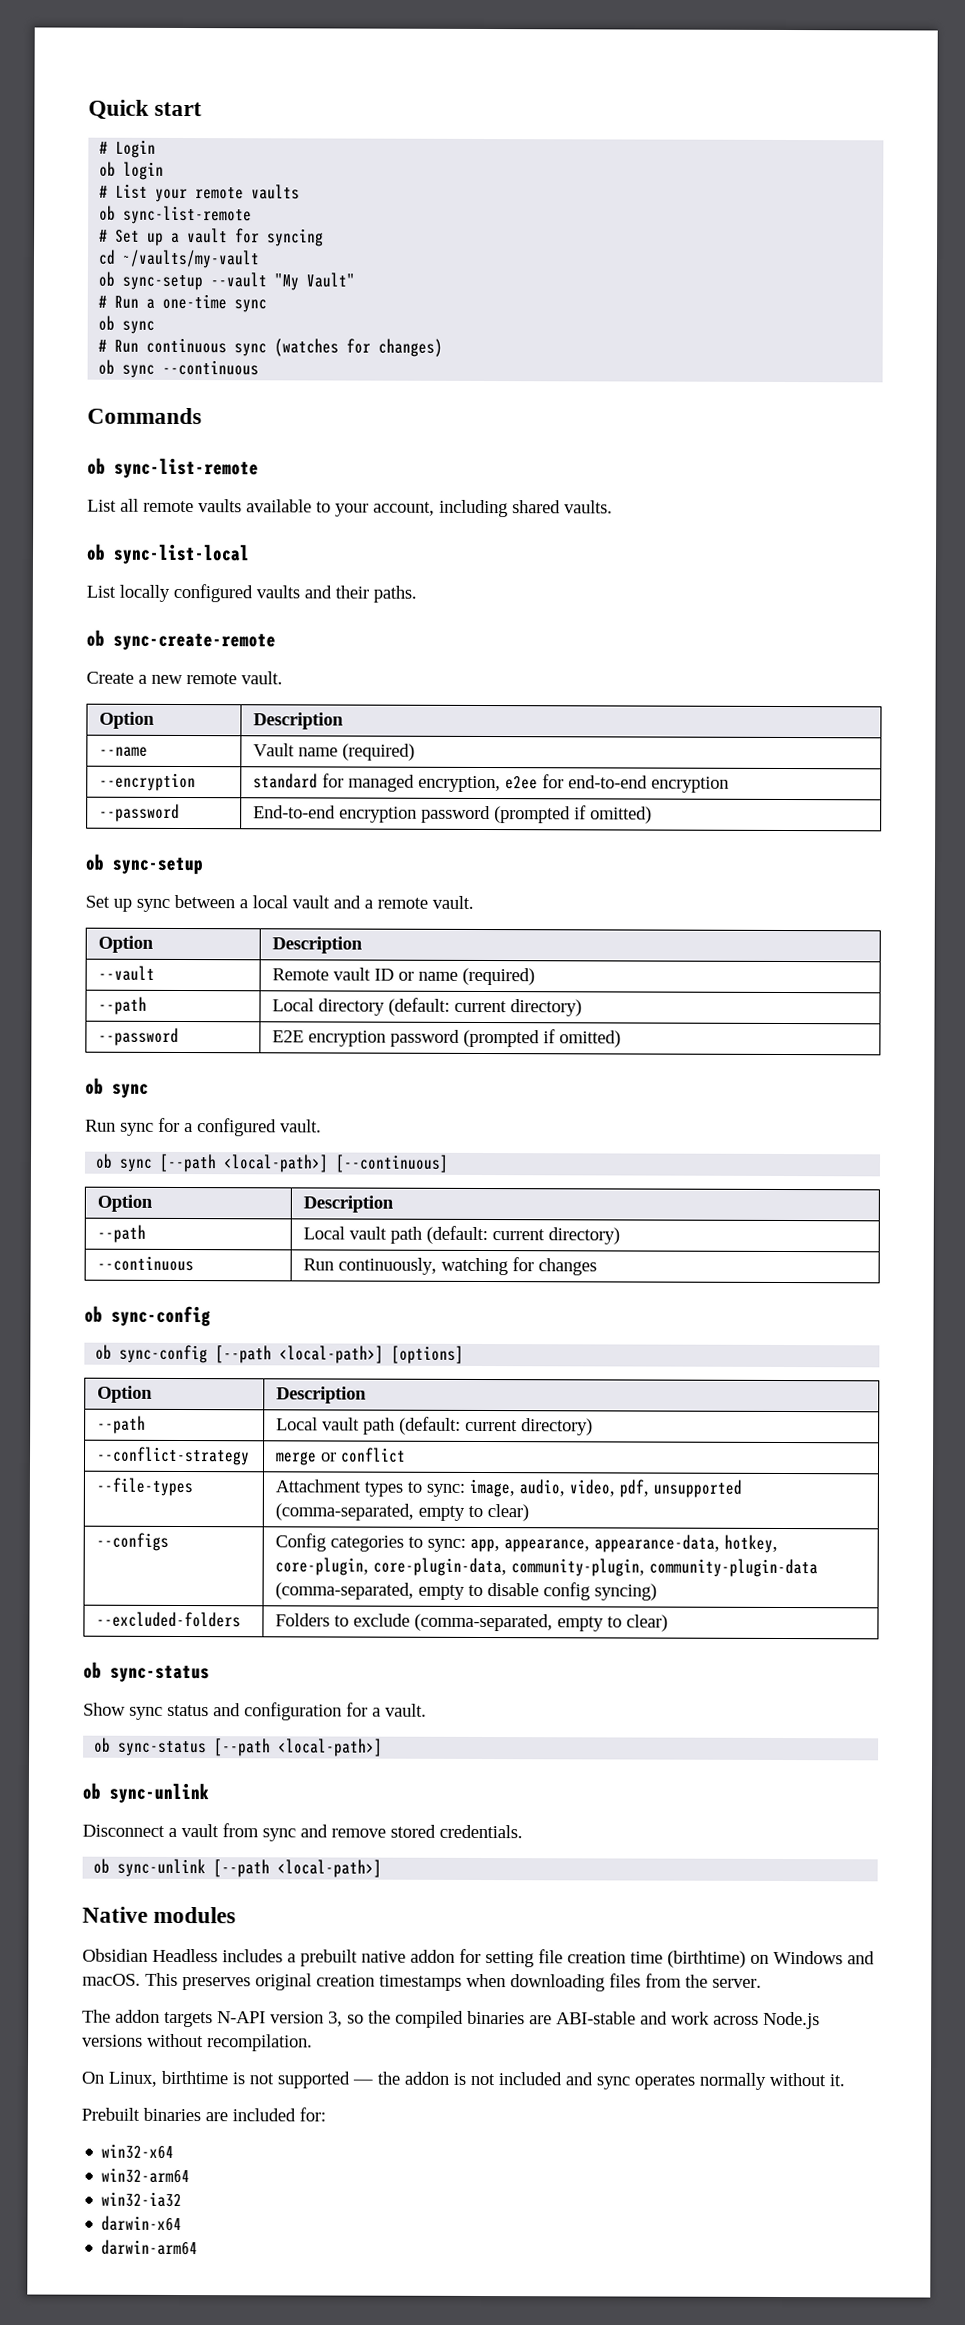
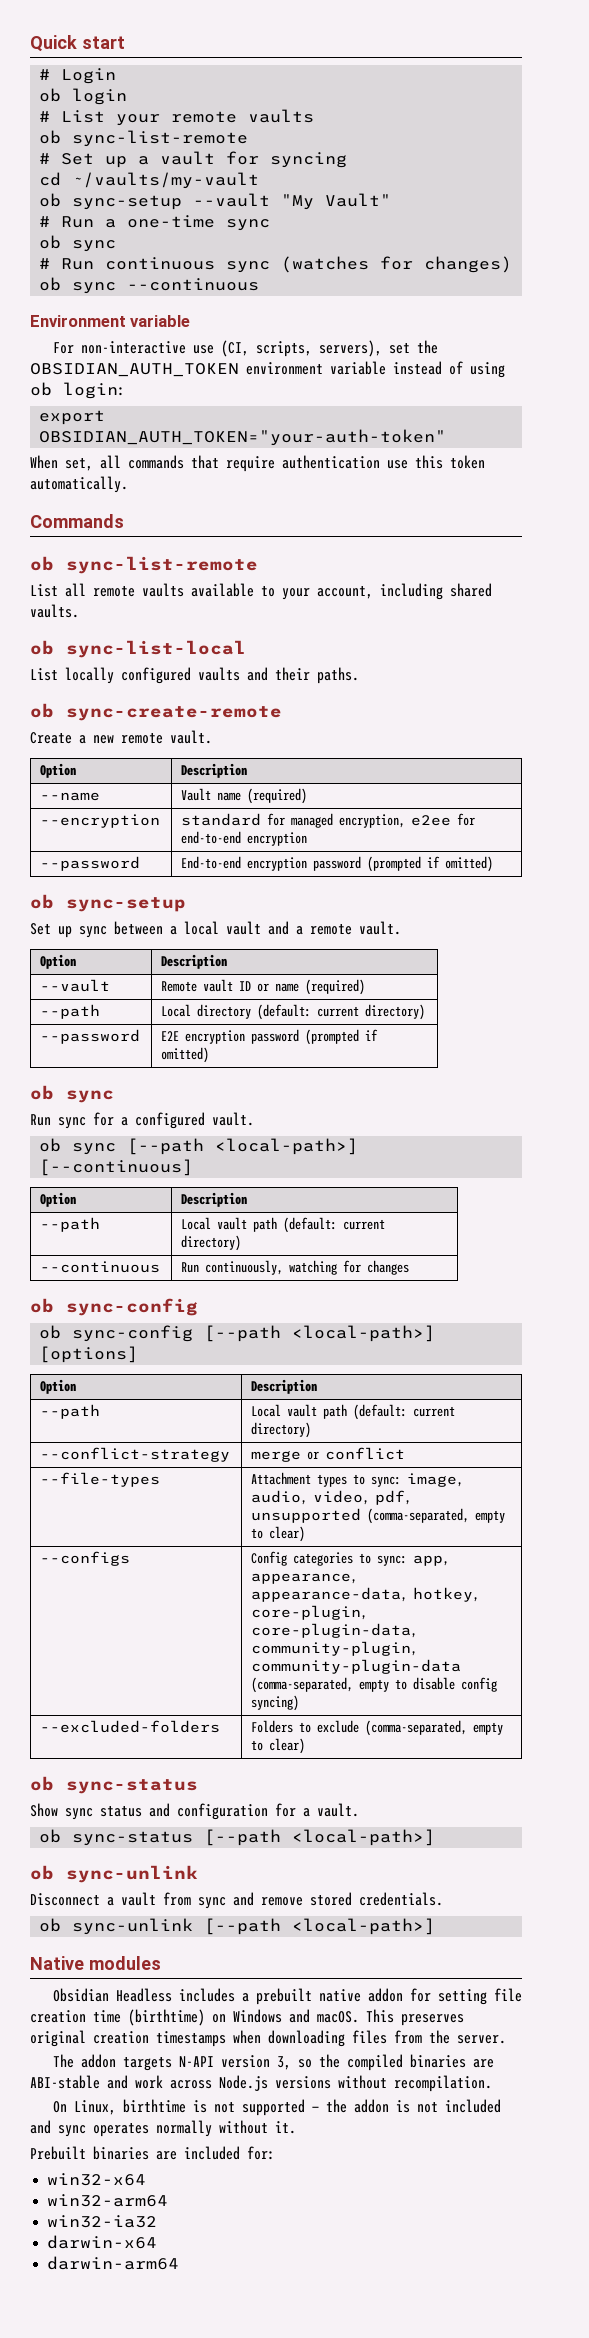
(260, 367) none -> [30,315,191,327] [52,340,438,357] [30,361,505,378] [30,382,125,399] [39,410,106,425] [39,429,447,446] [30,455,485,472] [30,476,128,493] // Environment variable // For non-interactive use (CI, scripts, servers), set the OBSIDIAN_AUTH_TOKEN environment variable instead of using ob login: // export OBSIDIAN_AUTH_TOKEN="your-auth-token" // When set, all commands that require authentication use this token automatically.

